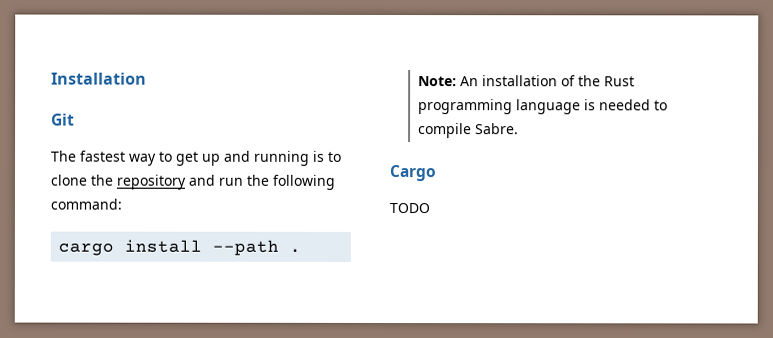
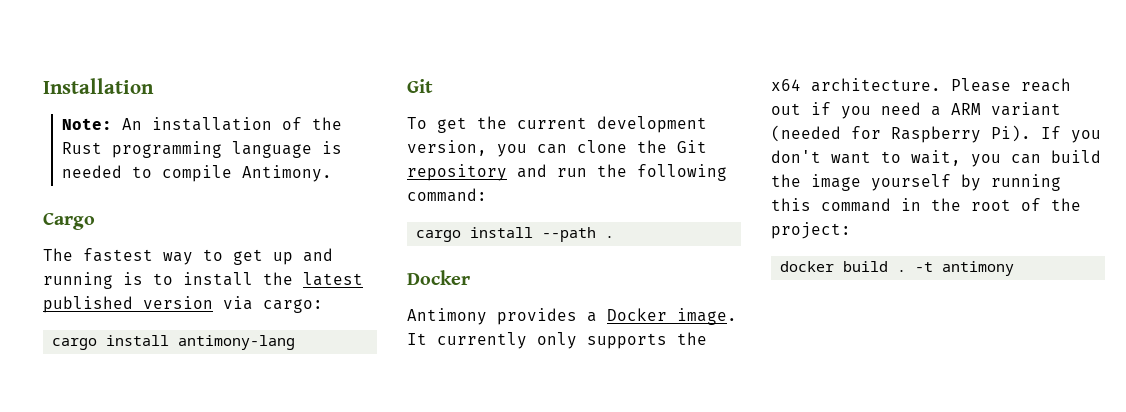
[51,113,75,126] [51,150,342,166] [50,174,335,190] [50,198,122,210] [58,239,302,256] // Git // The fastest way to get up and running is to clone the repository and run the following command: // cargo install --path . -> (154, 86) none
[474,123,519,135] Sabre. -> [241,165,332,182] Antimony.
[389,203,430,214] TODO -> [43,248,333,265] [43,272,363,289] [43,296,323,313] [52,335,296,350] [407,79,433,93] [407,116,707,133] [407,140,707,157] [407,164,727,181] [407,188,487,202] [416,227,615,242] [407,270,470,285] [407,308,737,325] [407,332,707,349] [771,78,1071,92] [771,102,1061,119] [771,125,1101,143] [771,150,1101,167] [771,174,1061,191] [771,198,1081,212] [771,222,851,239] [780,261,1015,276] The fastest way to get up and running is to install the latest published version via cargo: // cargo install antimony-lang // Git // To get the current development version, you can clone the Git repository and run the following command: // cargo install --path . // Docker // Antimony provides a Docker image. It currently only supports the x64 architecture. Please reach out if you need a ARM variant (needed for Raspberry Pi). If you don't want to wait, you can build the image yourself by running this command in the root of the project: // docker build . -t antimony

